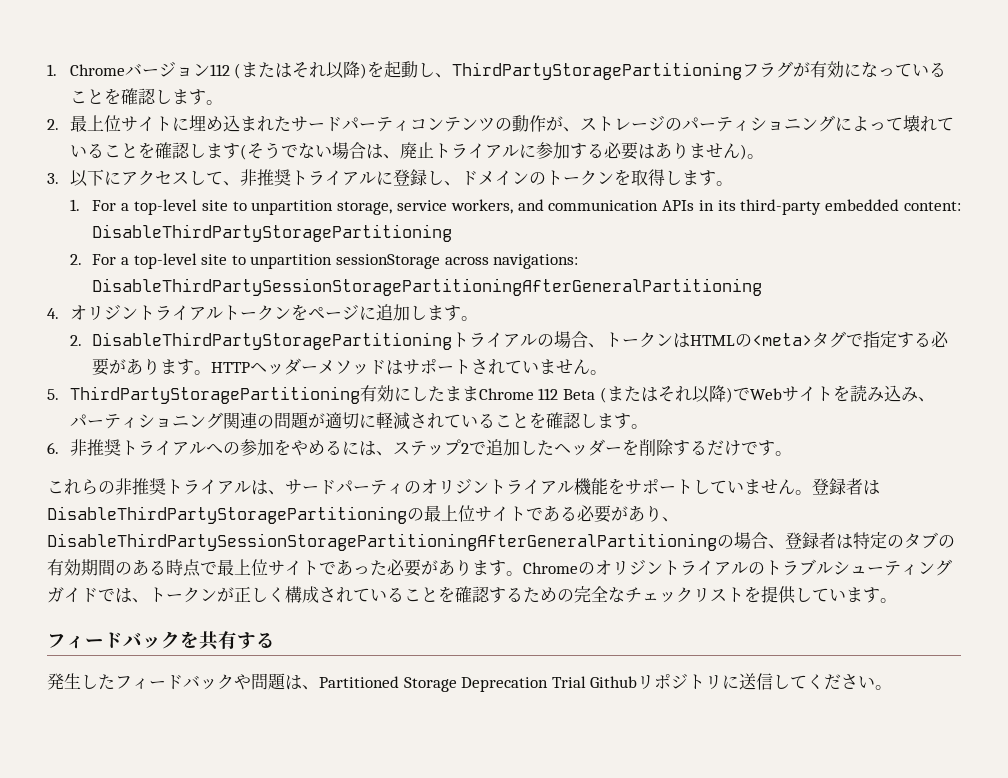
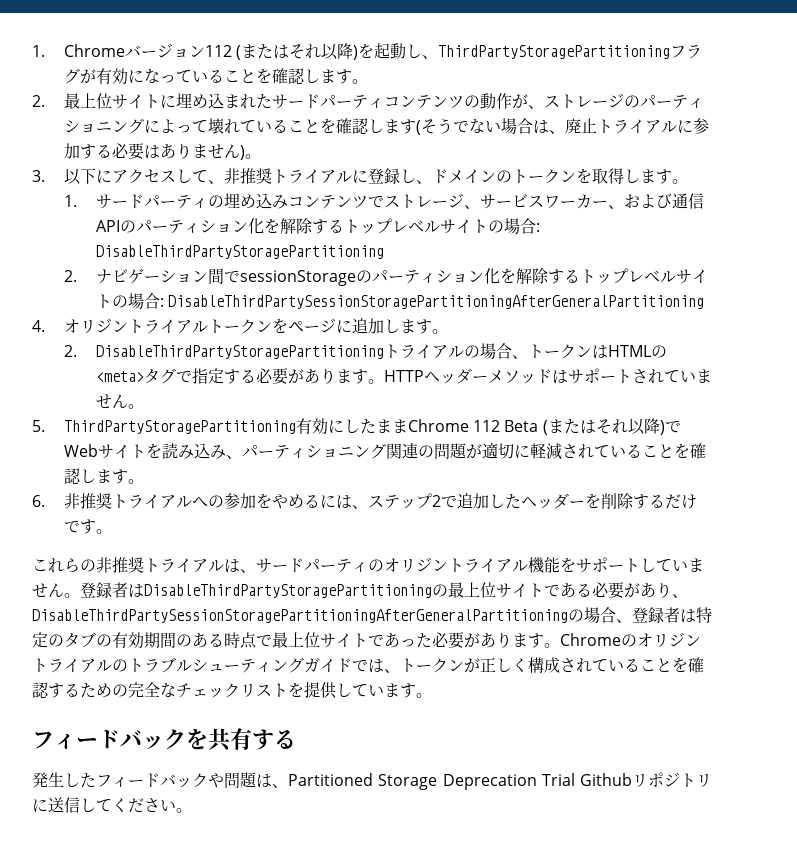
[92,199,961,215] [92,224,453,242] [69,253,579,269] For a top-level site to unpartition storage, service workers, and communication APIs in its third-party embedded content: DisableThirdPartyStoragePartitioning // 2. For a top-level site to unpartition sessionStorage across navigations: -> [95,193,704,209] [95,218,540,234] [95,245,384,259] [63,268,708,286] [95,293,164,309] サードパーティの埋め込みコンテンツでストレージ、サービスワーカー、および通信APIのパーティション化を解除するトップレベルサイトの場合: DisableThirdPartyStoragePartitioning // 2.ナビゲーション間でsessionStorageのパーティション化を解除するトップレベルサイトの場合:

